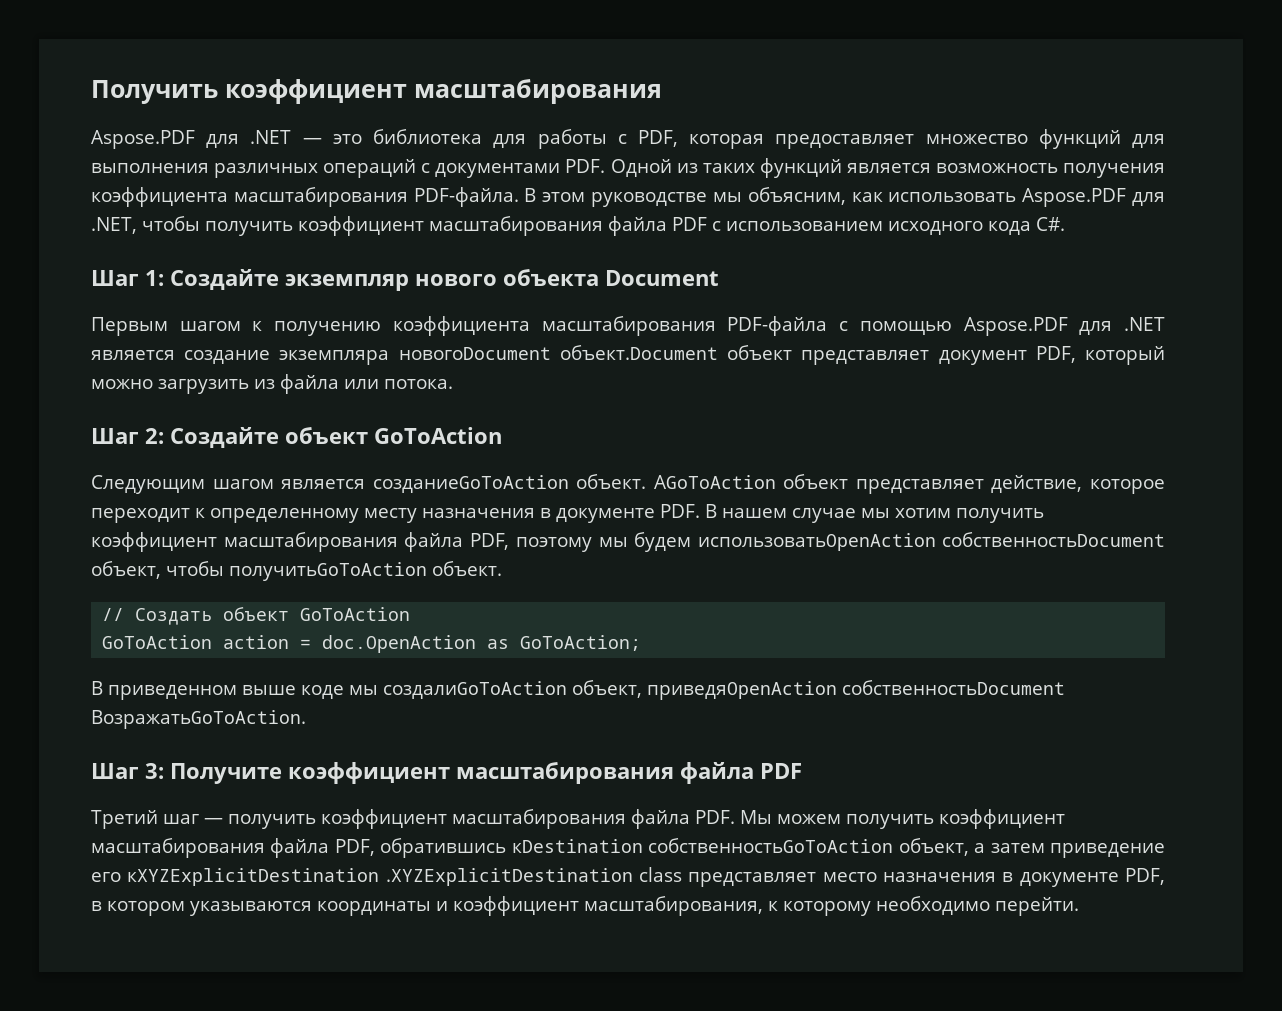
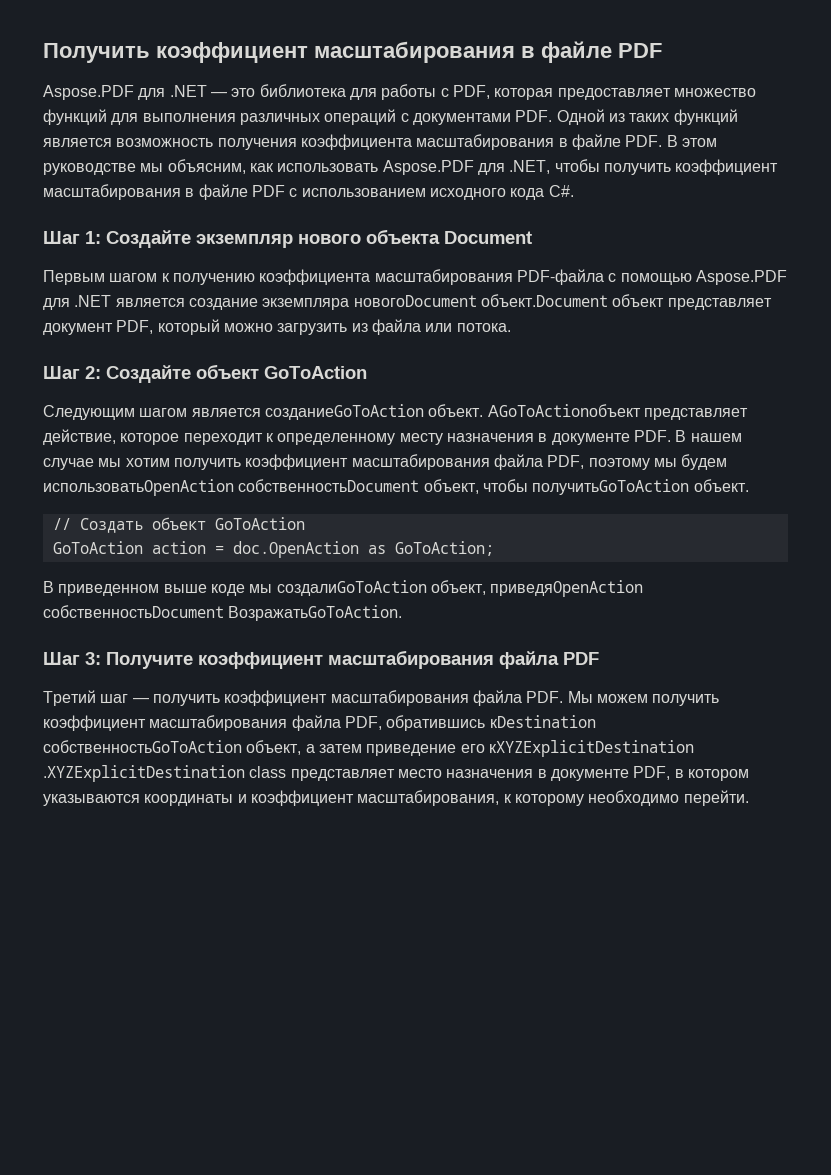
(662, 91) none -> [521,41,662,63] в файле PDF
[413,187,519,207] PDF-файла. -> [558,134,663,150] в файле PDF.
[607,216,667,236] файла -> [185,184,248,200] в файле
[653,474,849,489] АGoToAction объект -> [487,404,641,417] АGoToActionобъект

